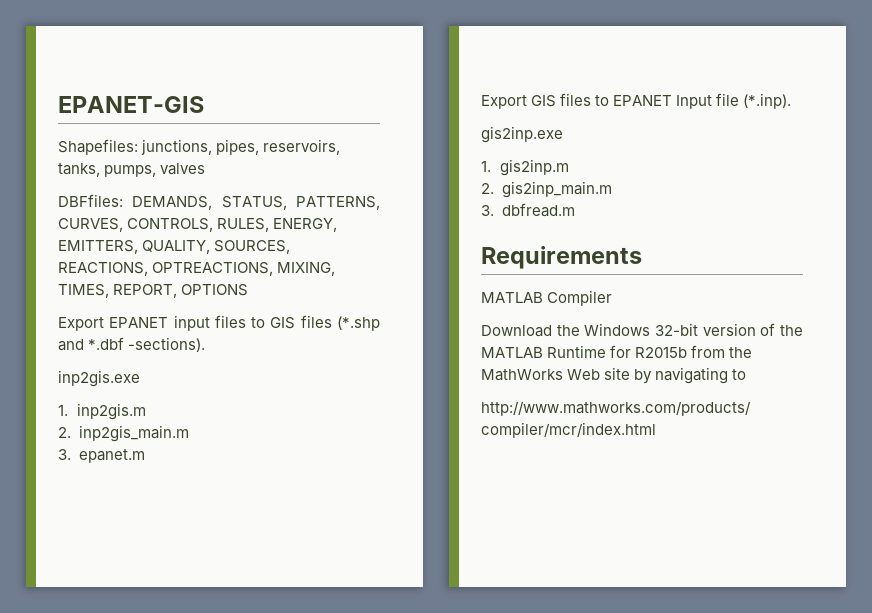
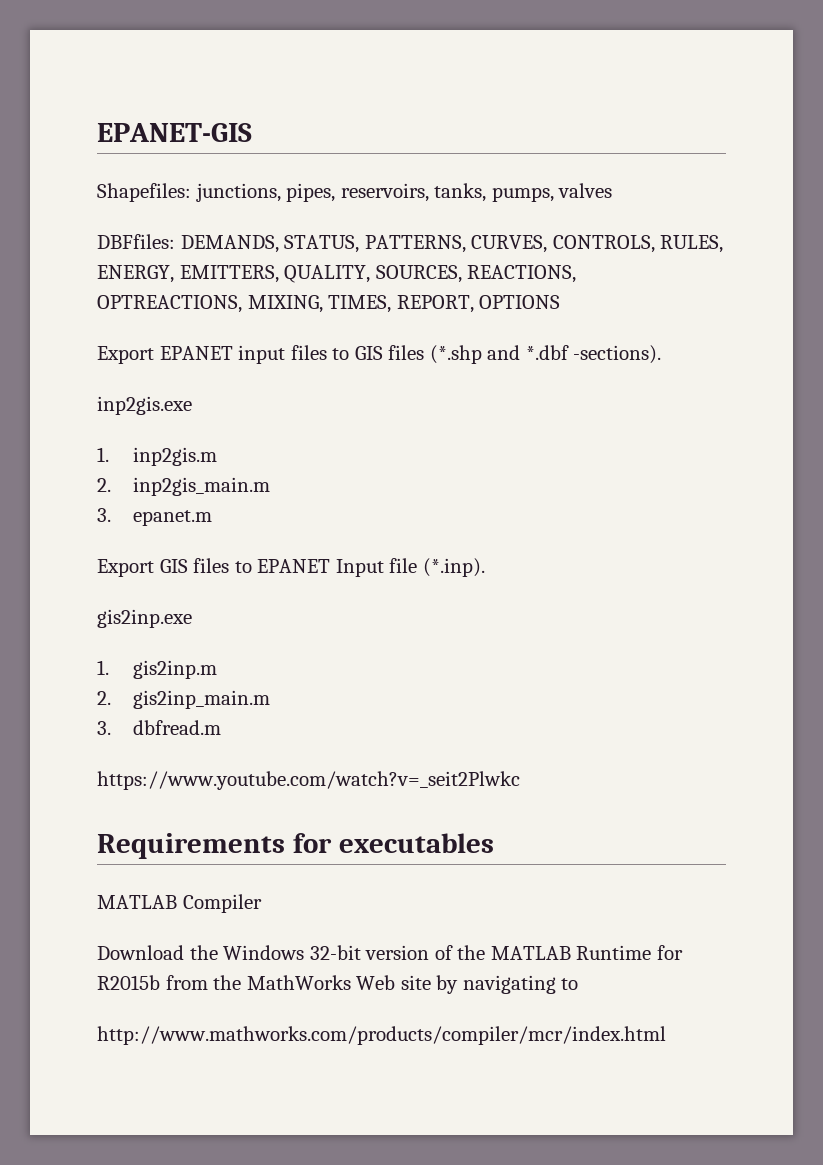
(575, 210) none -> [97,771,520,790] // https://www.youtube.com/watch?v=_seit2Plwkc
(642, 257) none -> [292,833,494,853] for executables

